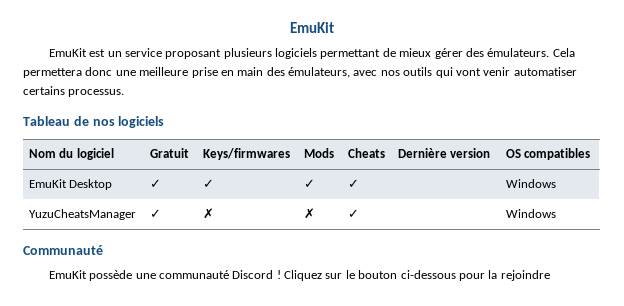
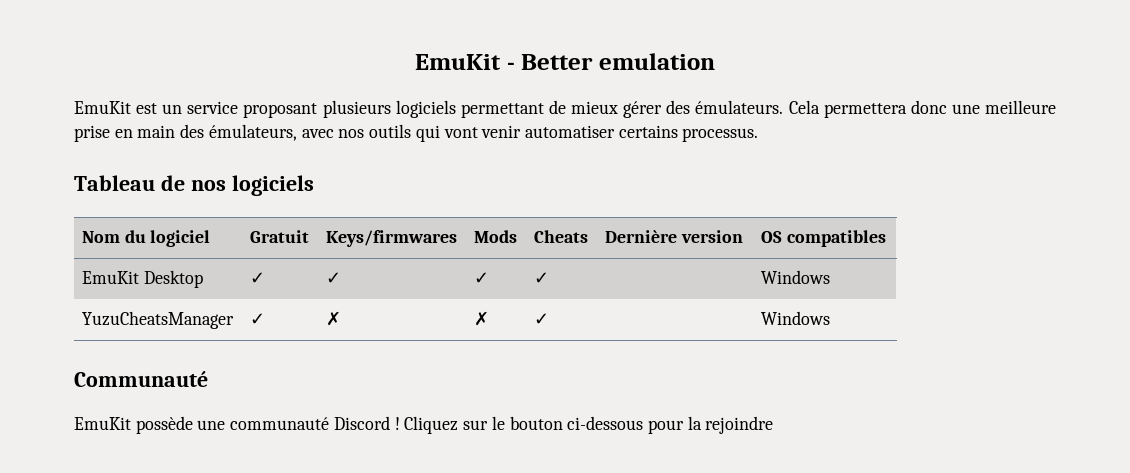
[290,22,334,33] EmuKit -> [415,53,715,70] EmuKit - Better emulation

